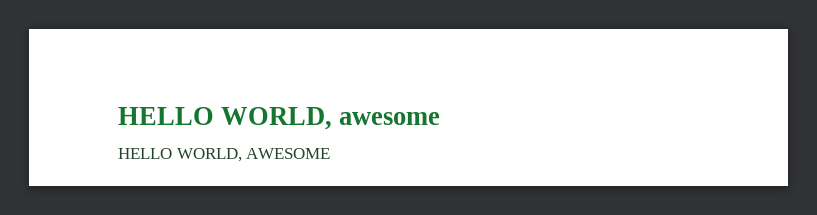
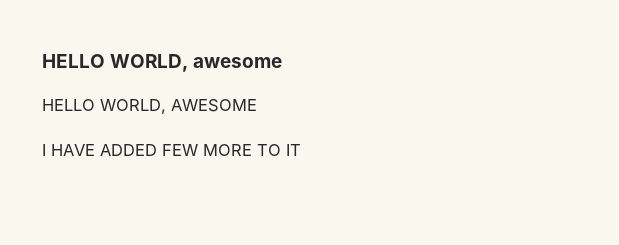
(331, 153) none -> [42,144,301,156] // I HAVE ADDED FEW MORE TO IT

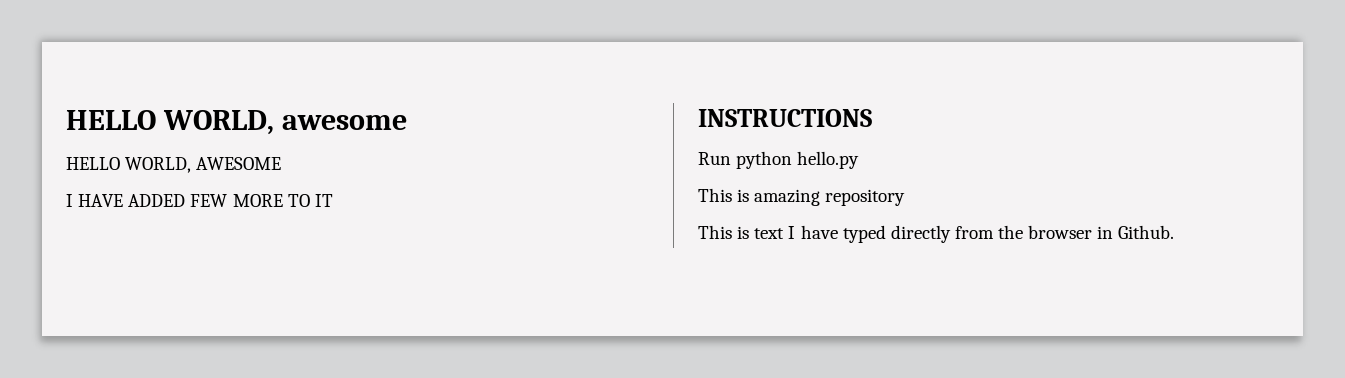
(301, 150) none -> [698,109,872,127] [698,151,860,169] [698,188,906,206] [698,225,1175,243] // INSTRUCTIONS // Run python hello.py // This is amazing repository // This is text I have typed directly from the browser in Github.

